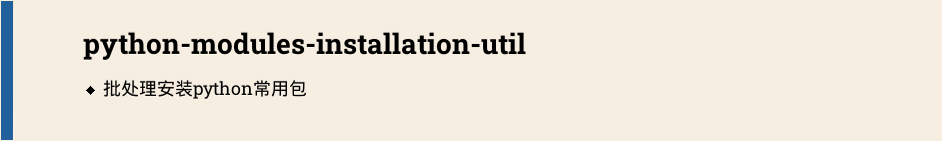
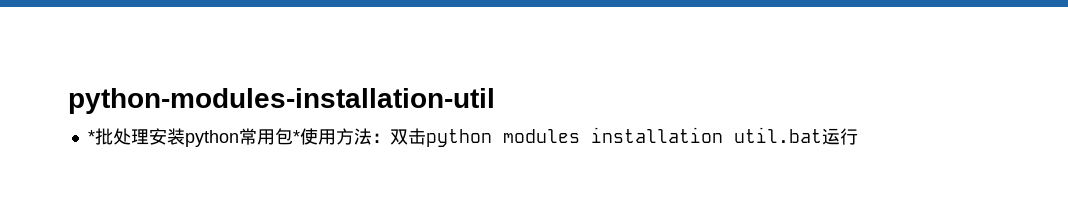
(527, 46) none -> [87,130,95,143] *
(307, 88) none -> [292,127,858,147] *使用方法：双击python modules installation util.bat运行

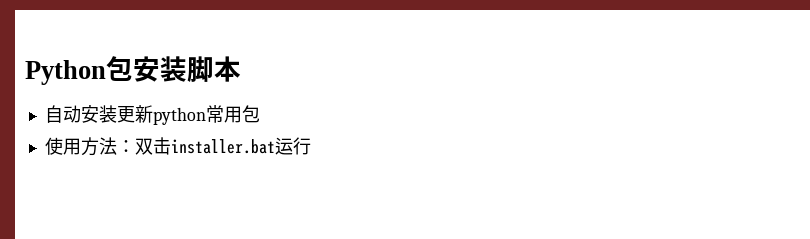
[68,88,495,114] [87,128,185,145] python-modules-installation-util // *批处理安装 -> [25,56,241,85] [44,105,153,123] Python包安装脚本 // 自动安装更新
[292,130,300,143] * -> (260, 114) //
[425,127,822,147] python modules installation util.bat -> [170,139,275,154] installer.bat

